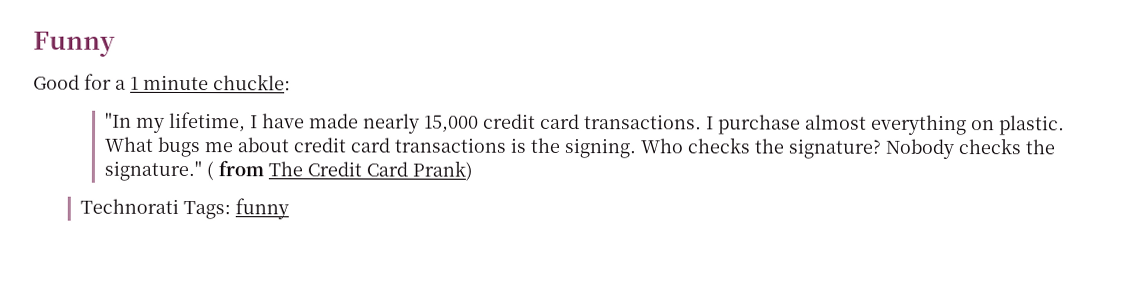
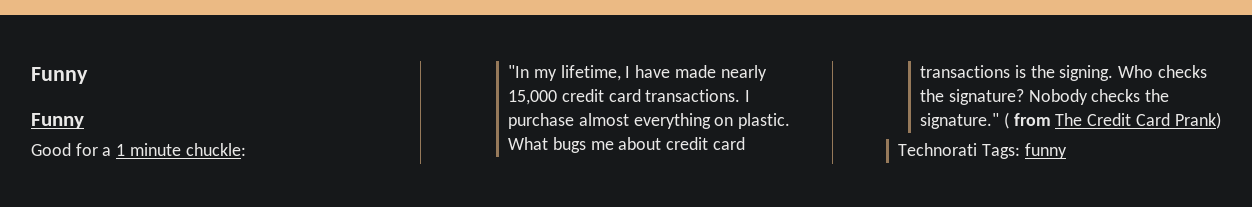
[33,31,116,57] Funny -> [31,67,88,84] [31,113,84,129] Funny // Funny

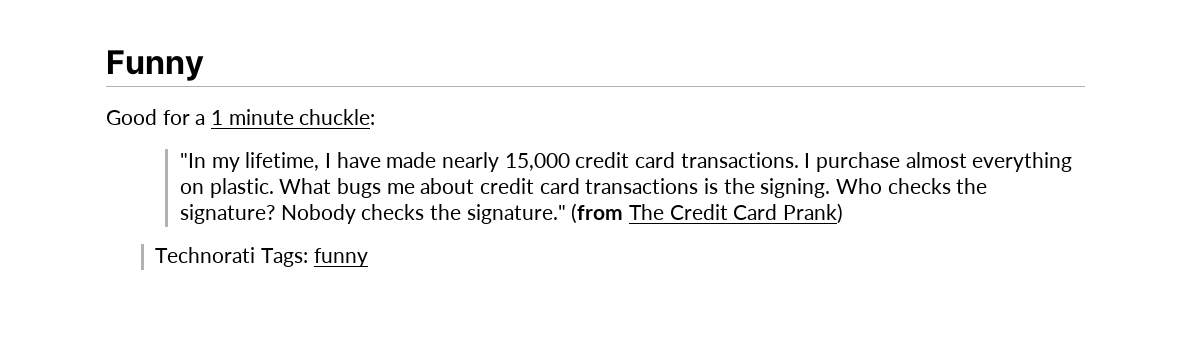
[31,67,88,84] [31,113,84,129] Funny // Funny -> [106,50,204,81] Funny
[1003,112,1051,129] ( from -> [571,203,624,224] (from

